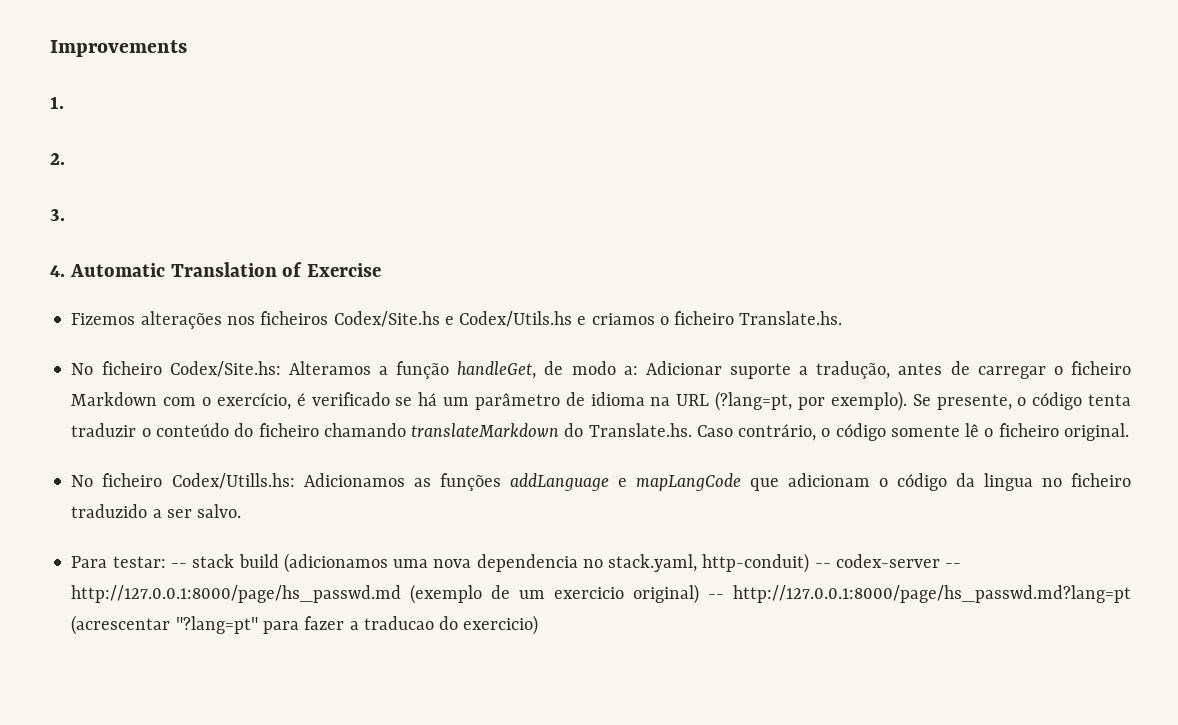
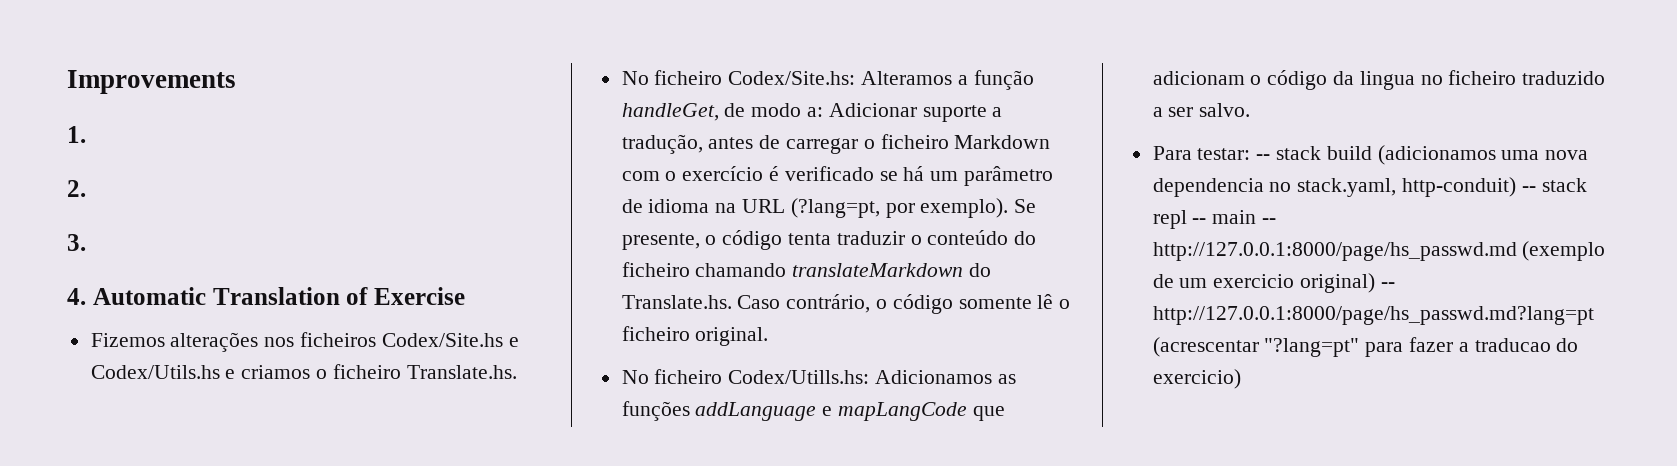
[216,393,291,410] exercício, -> [682,166,764,181] exercício
[835,554,940,568] codex-server -> [1541,178,1587,192] [1152,210,1257,229] stack repl -- main

